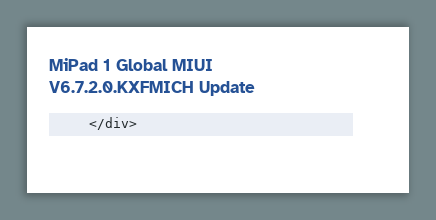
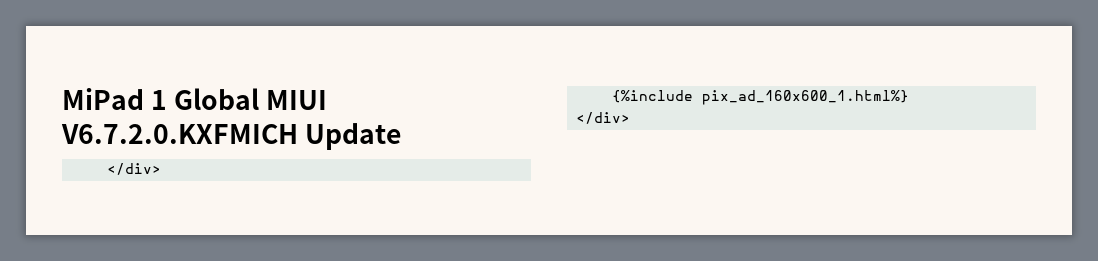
(137, 123) none -> [611,90,909,105] [575,112,630,124] // {%include pix_ad_160x600_1.html%} // </div>

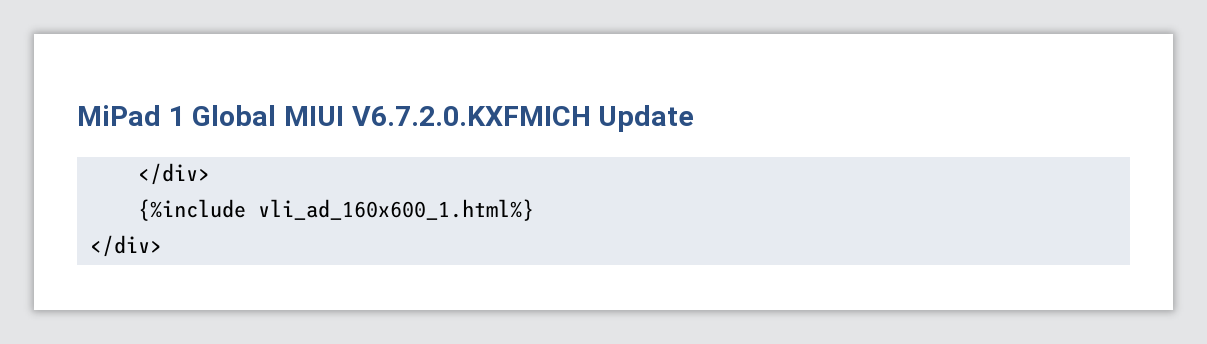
[701,90,909,105] pix_ad_160x600_1.html%} -> [257,199,534,221] vli_ad_160x600_1.html%}

